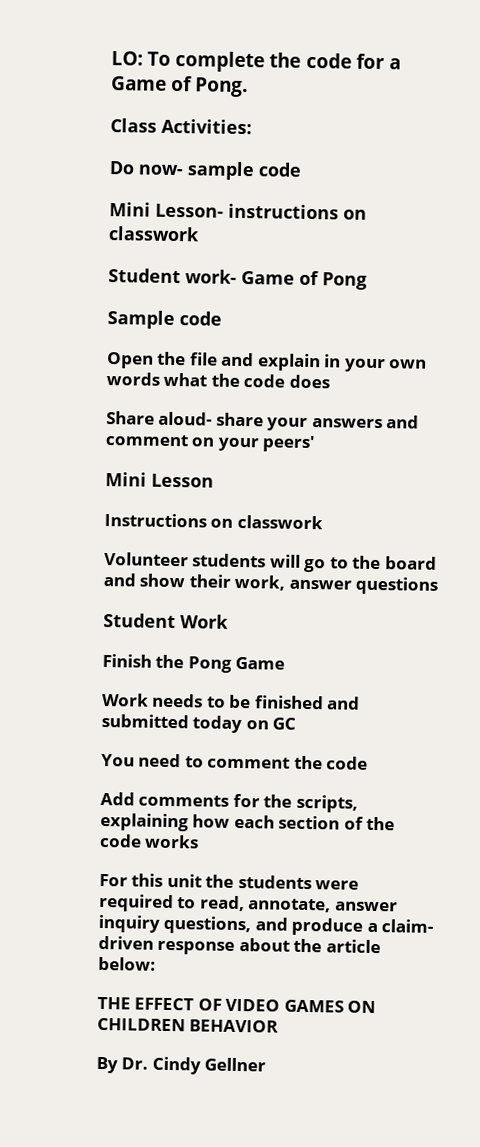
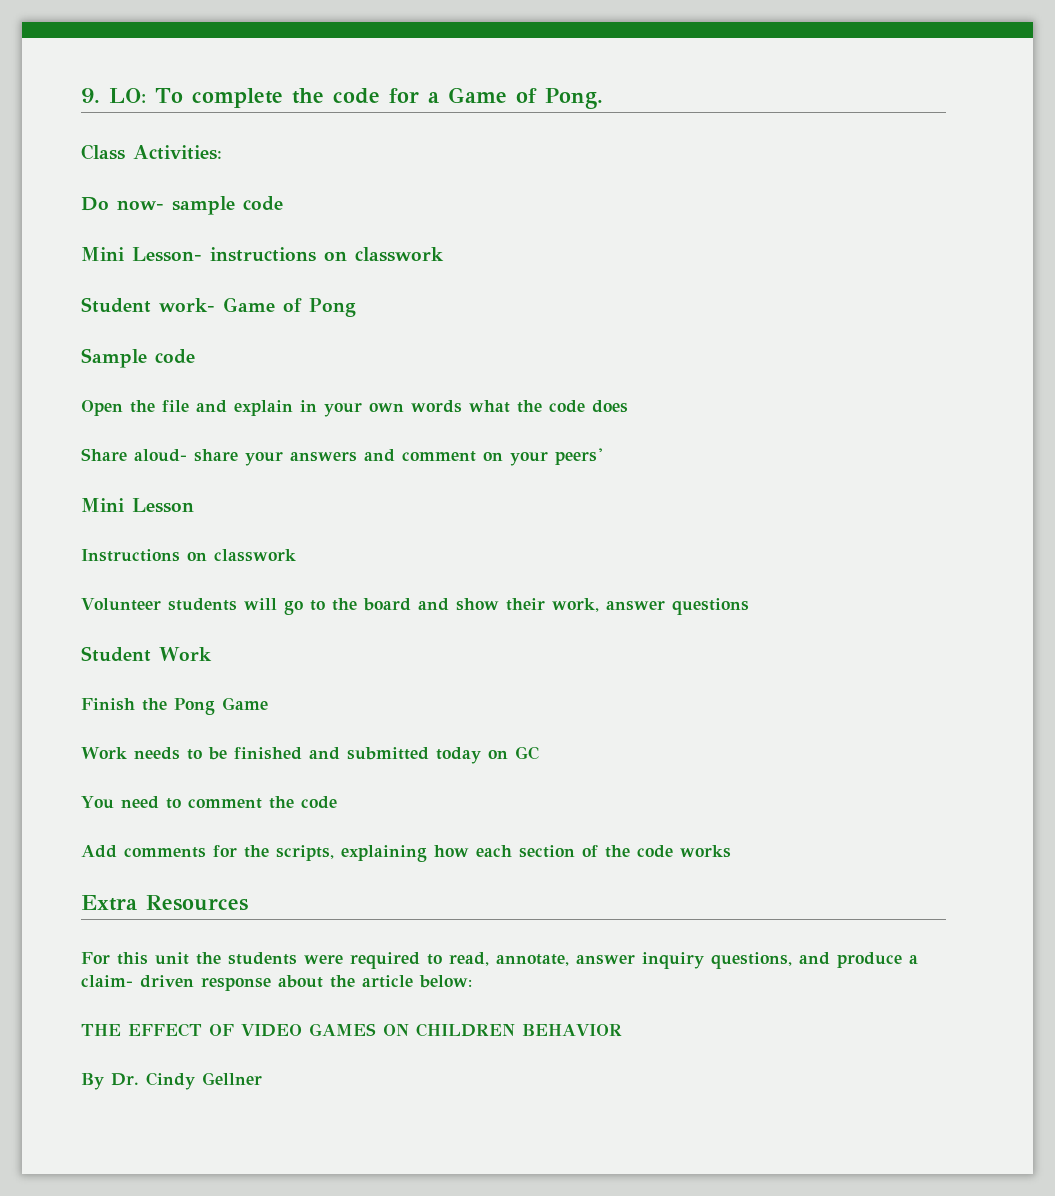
(111, 58) none -> [81,88,100,103] 9.
(200, 841) none -> [81,895,248,911] // Extra Resources

